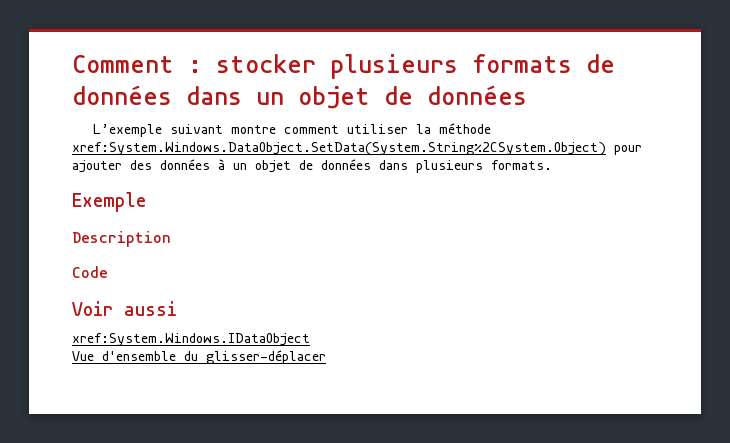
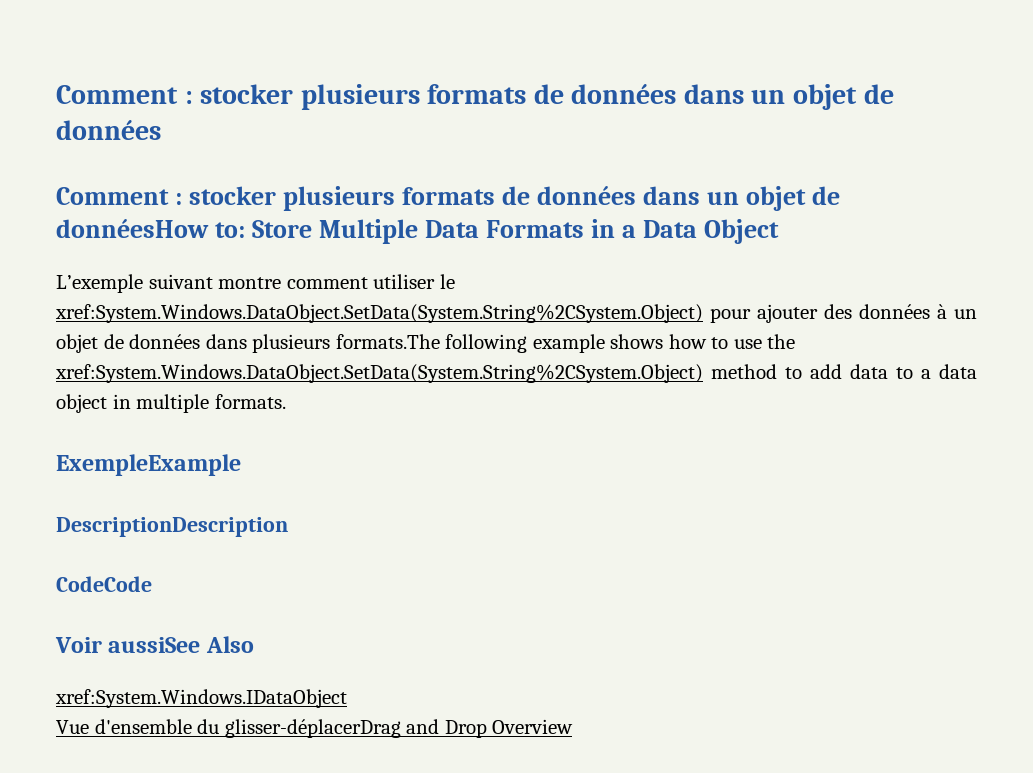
(527, 95) none -> [56,186,841,211] [56,219,780,244] // Comment : stocker plusieurs formats de données dans un objet de donnéesHow to: Store Multiple Data Formats in a Data Object
[416,123,492,134] la méthode -> [439,274,455,289] le
[491,160,552,170] [72,192,146,212] [72,231,171,247] [72,266,108,278] formats. // Exemple // Description // Code -> [335,334,796,353] [55,364,977,383] [56,394,286,413] [56,454,241,476] [56,517,288,537] [56,576,152,592] formats.The following example shows how to use the xref:System.Windows.DataObject.SetData(System.String%2CSystem.Object) method to add data to a data object in multiple formats. // ExempleExample // DescriptionDescription // CodeCode
[124,301,177,316] aussi -> [108,636,254,653] aussiSee Also
[206,350,326,364] glisser-déplacer -> [224,719,574,738] glisser-déplacerDrag and Drop Overview

